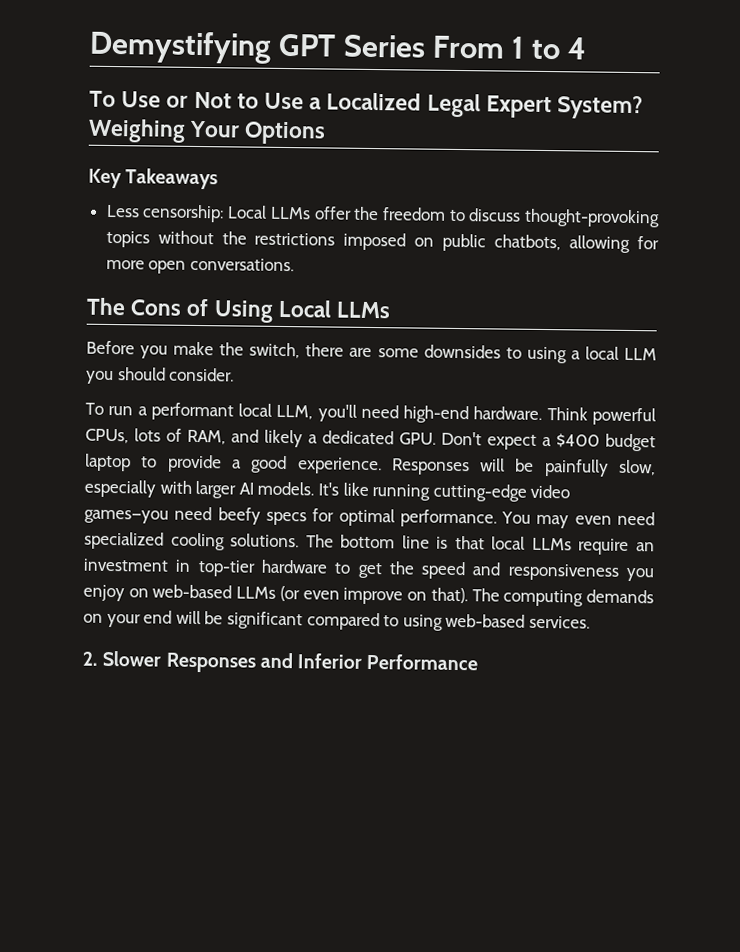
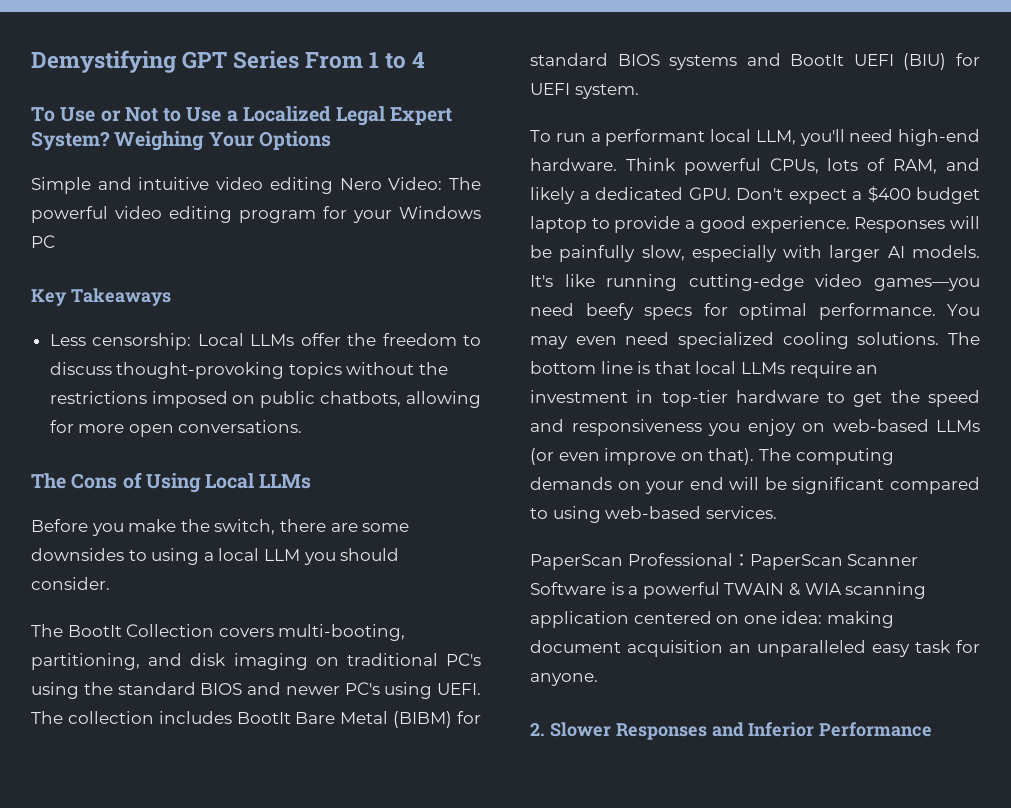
(327, 133) none -> [31,177,482,194] [31,206,481,223] [31,235,55,248] // Simple and intuitive video editing Nero Video: The powerful video editing program for your Windows PC
(235, 374) none -> [31,624,406,641] [31,653,482,670] [31,682,481,699] [31,711,481,728] [530,53,980,70] [530,83,639,99] // The BootIt Collection covers multi-booting, partitioning, and disk imaging on traditional PC's using the standard BIOS and newer PC's using UEFI. The collection includes BootIt Bare Metal (BIBM) for standard BIOS systems and BootIt UEFI (BIU) for UEFI system.
(590, 622) none -> [530,553,919,570] [530,582,927,599] [530,611,894,628] [530,640,980,657] [530,673,598,686] // PaperScan Professional：PaperScan Scanner Software is a powerful TWAIN & WIA scanning application centered on one idea: making document acquisition an unparalleled easy task for anyone.

